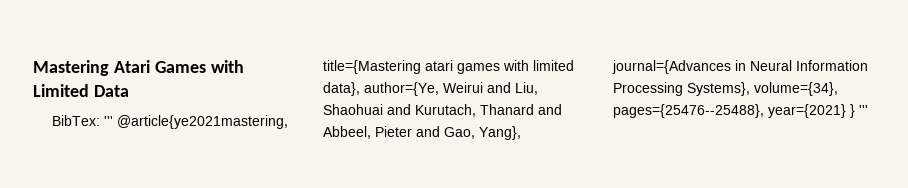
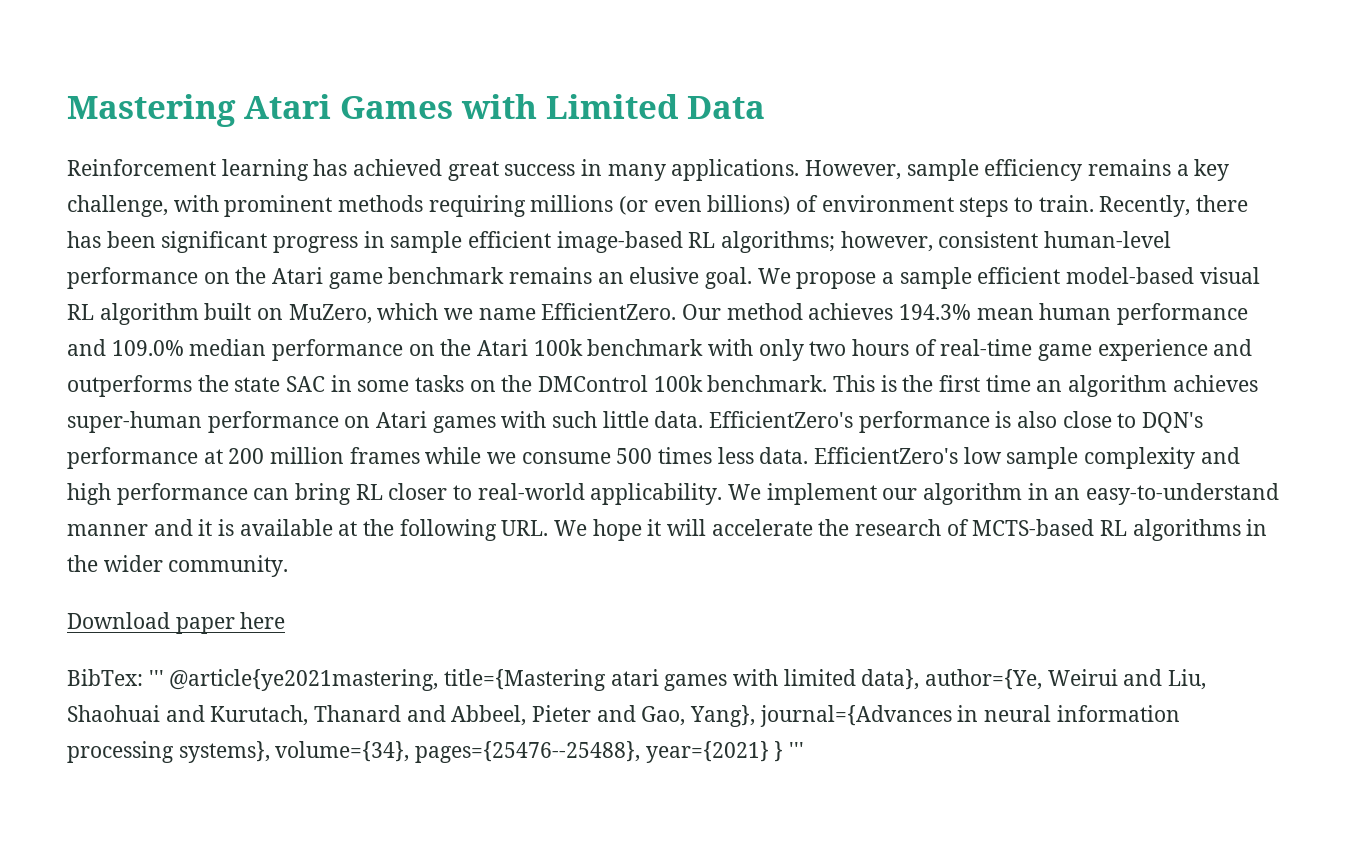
(129, 91) none -> [67,159,1230,181] [67,195,1249,217] [67,231,1172,253] [67,267,1260,289] [67,303,1249,325] [67,339,1253,361] [67,375,1258,397] [67,411,1204,433] [67,447,1240,469] [67,483,1280,505] [67,519,1268,541] [67,555,289,577] [67,612,286,634] // Reinforcement learning has achieved great success in many applications. However, sample efficiency remains a key challenge, with prominent methods requiring millions (or even billions) of environment steps to train. Recently, there has been significant progress in sample efficient image-based RL algorithms; however, consistent human-level performance on the Atari game benchmark remains an elusive goal. We propose a sample efficient model-based visual RL algorithm built on MuZero, which we name EfficientZero. Our method achieves 194.3% mean human performance and 109.0% median performance on the Atari 100k benchmark with only two hours of real-time game experience and outperforms the state SAC in some tasks on the DMControl 100k benchmark. This is the first time an algorithm achieves super-human performance on Atari games with such little data. EfficientZero's performance is also close to DQN's performance at 200 million frames while we consume 500 times less data. EfficientZero's low sample complexity and high performance can bring RL closer to real-world applicability. We implement our algorithm in an easy-to-understand manner and it is available at the following URL. We hope it will accelerate the research of MCTS-based RL algorithms in the wider community. // Download paper here
[750,60,868,71] [613,82,750,96] Neural Information Processing Systems}, -> [984,705,1180,722] [67,741,270,763] neural information processing systems},

